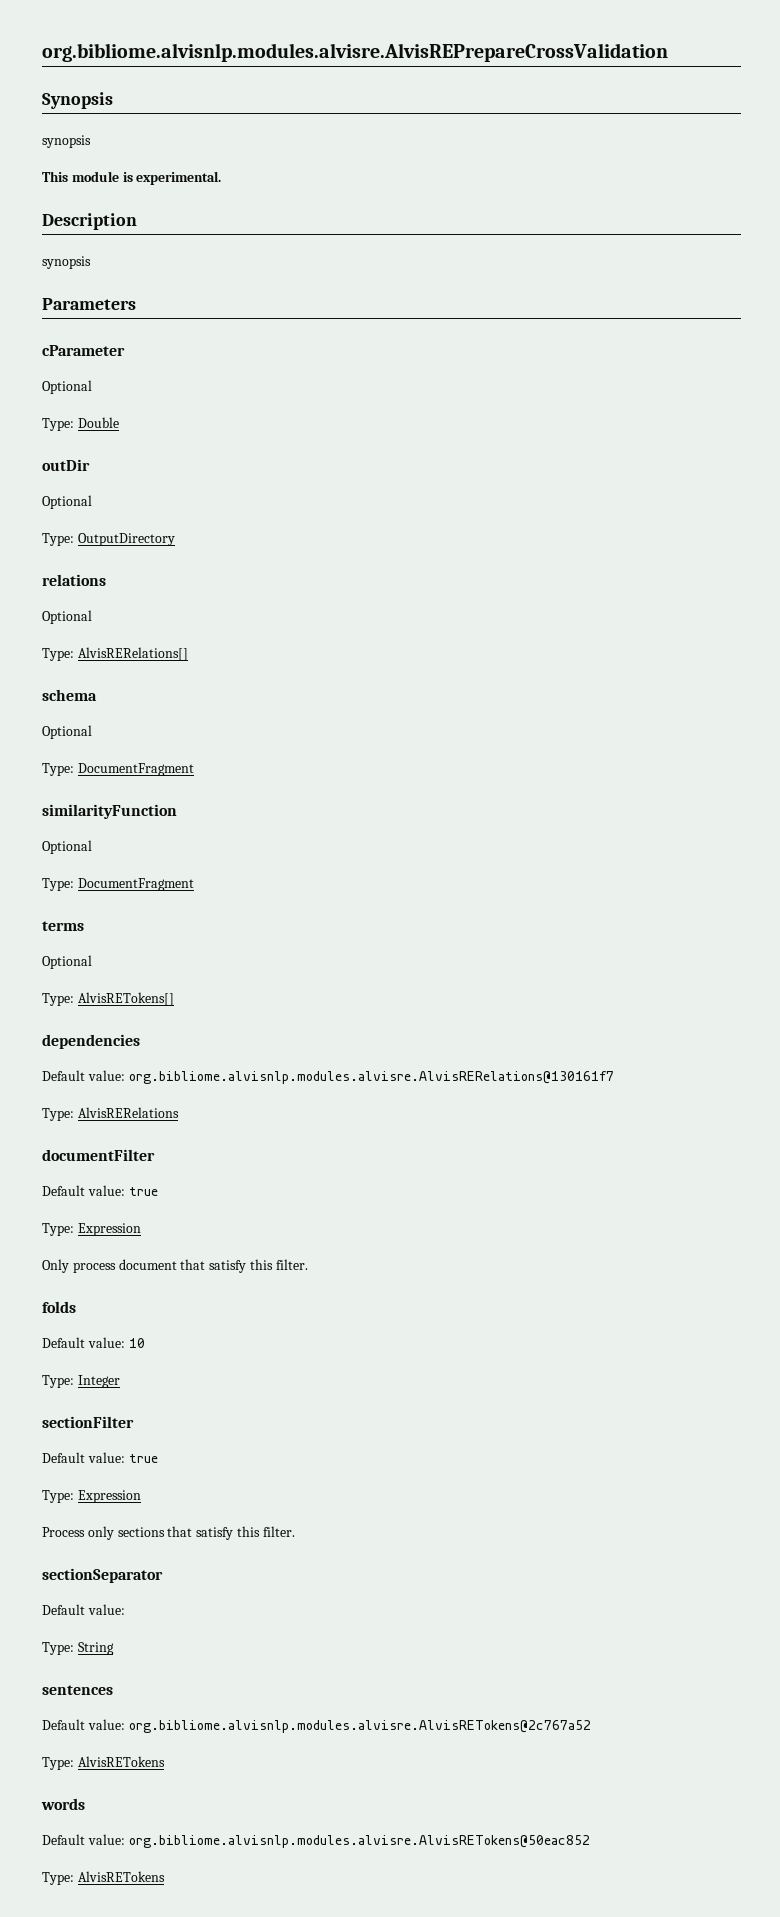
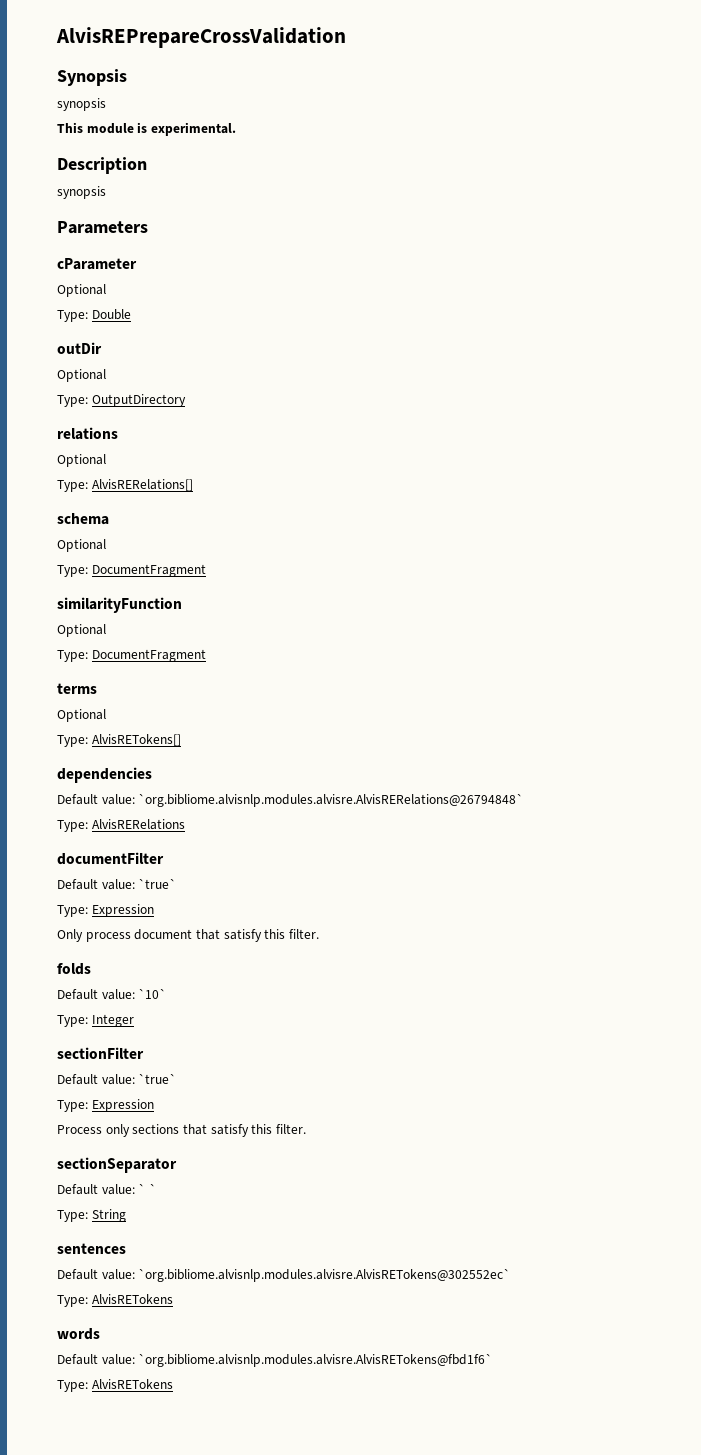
[42,43,668,62] org.bibliome.alvisnlp.modules.alvisre.AlvisREPrepareCrossValidation -> [56,27,346,48] AlvisREPrepareCrossValidation
[128,1071,614,1084] org.bibliome.alvisnlp.modules.alvisre.AlvisRERelations@130161f7 -> [138,794,524,807] `org.bibliome.alvisnlp.modules.alvisre.AlvisRERelations@26794848`
[128,1187,158,1196] true -> [138,879,177,889] `true`
[128,1338,145,1348] 10 -> [138,989,167,999] `10`
[128,1454,158,1463] true -> [138,1074,177,1084] `true`
(125, 1609) none -> [138,1184,156,1194] ` `
[128,1720,591,1733] org.bibliome.alvisnlp.modules.alvisre.AlvisRETokens@2c767a52 -> [138,1269,511,1282] `org.bibliome.alvisnlp.modules.alvisre.AlvisRETokens@302552ec`
[128,1835,590,1848] org.bibliome.alvisnlp.modules.alvisre.AlvisRETokens@50eac852 -> [138,1354,493,1367] `org.bibliome.alvisnlp.modules.alvisre.AlvisRETokens@fbd1f6`

